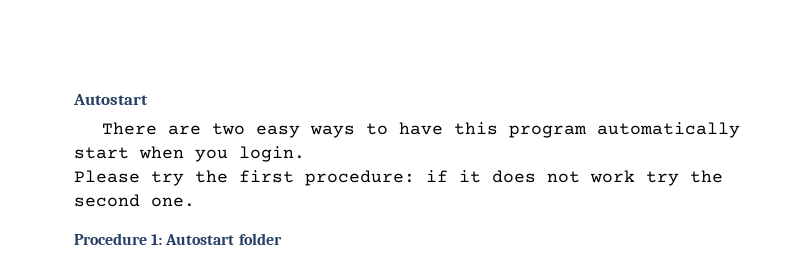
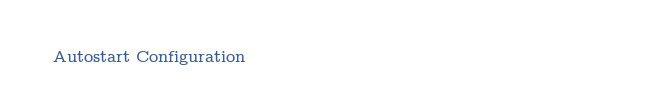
[73,94,148,105] [102,122,741,138] [74,146,305,162] [74,170,723,186] [74,194,195,207] [74,233,282,245] Autostart // There are two easy ways to have this program automatically start when you login. // Please try the first procedure: if it does not work try the second one. // Procedure 1: Autostart folder -> [53,51,245,65] Autostart Configuration

